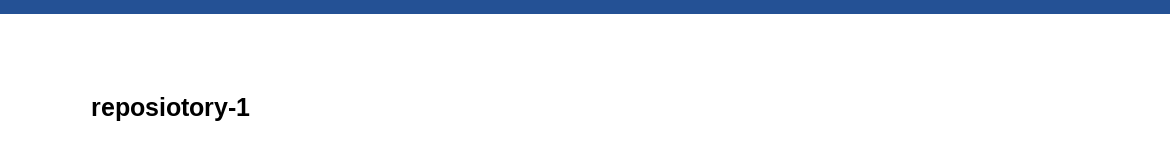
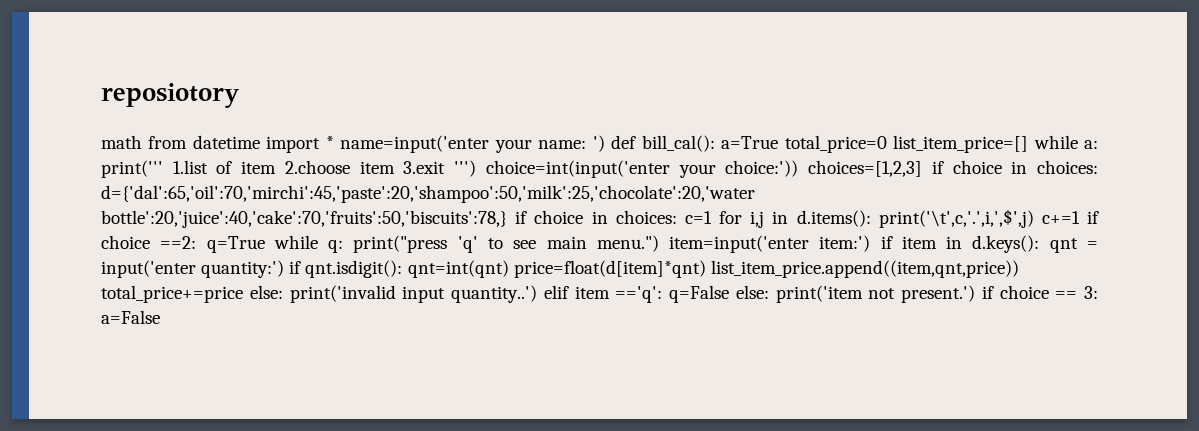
[91,97,250,121] reposiotory-1 -> [101,83,240,108] [101,135,1098,153] [101,160,1098,178] [101,185,755,203] [101,209,1099,228] [101,235,1099,253] [101,260,1019,278] [101,285,1098,303] [101,310,160,324] reposiotory // math from datetime import * name=input('enter your name: ') def bill_cal(): a=True total_price=0 list_item_price=[] while a: print(''' 1.list of item 2.choose item 3.exit ''') choice=int(input('enter your choice:')) choices=[1,2,3] if choice in choices: d={'dal':65,'oil':70,'mirchi':45,'paste':20,'shampoo':50,'milk':25,'chocolate':20,'water bottle':20,'juice':40,'cake':70,'fruits':50,'biscuits':78,} if choice in choices: c=1 for i,j in d.items(): print('\t',c,'.',i,',$',j) c+=1 if choice ==2: q=True while q: print("press 'q' to see main menu.") item=input('enter item:') if item in d.keys(): qnt = input('enter quantity:') if qnt.isdigit(): qnt=int(qnt) price=float(d[item]*qnt) list_item_price.append((item,qnt,price)) total_price+=price else: print('invalid input quantity..') elif item =='q': q=False else: print('item not present.') if choice == 3: a=False

